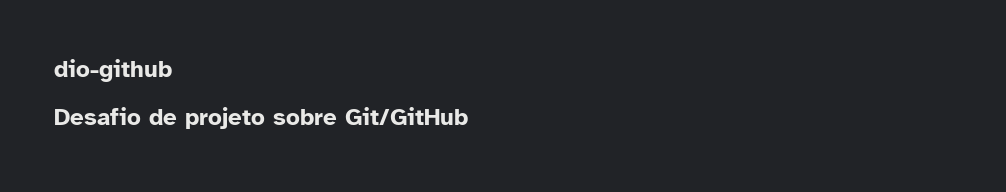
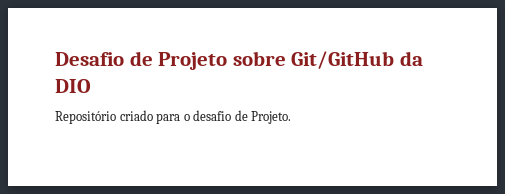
[54,59,172,82] dio-github // -> (55, 59) none
[185,107,265,129] projeto -> [158,52,228,70] Projeto
(468, 116) none -> [399,51,423,66] [55,79,91,93] [55,110,292,124] da DIO // Repositório criado para o desafio de Projeto.

